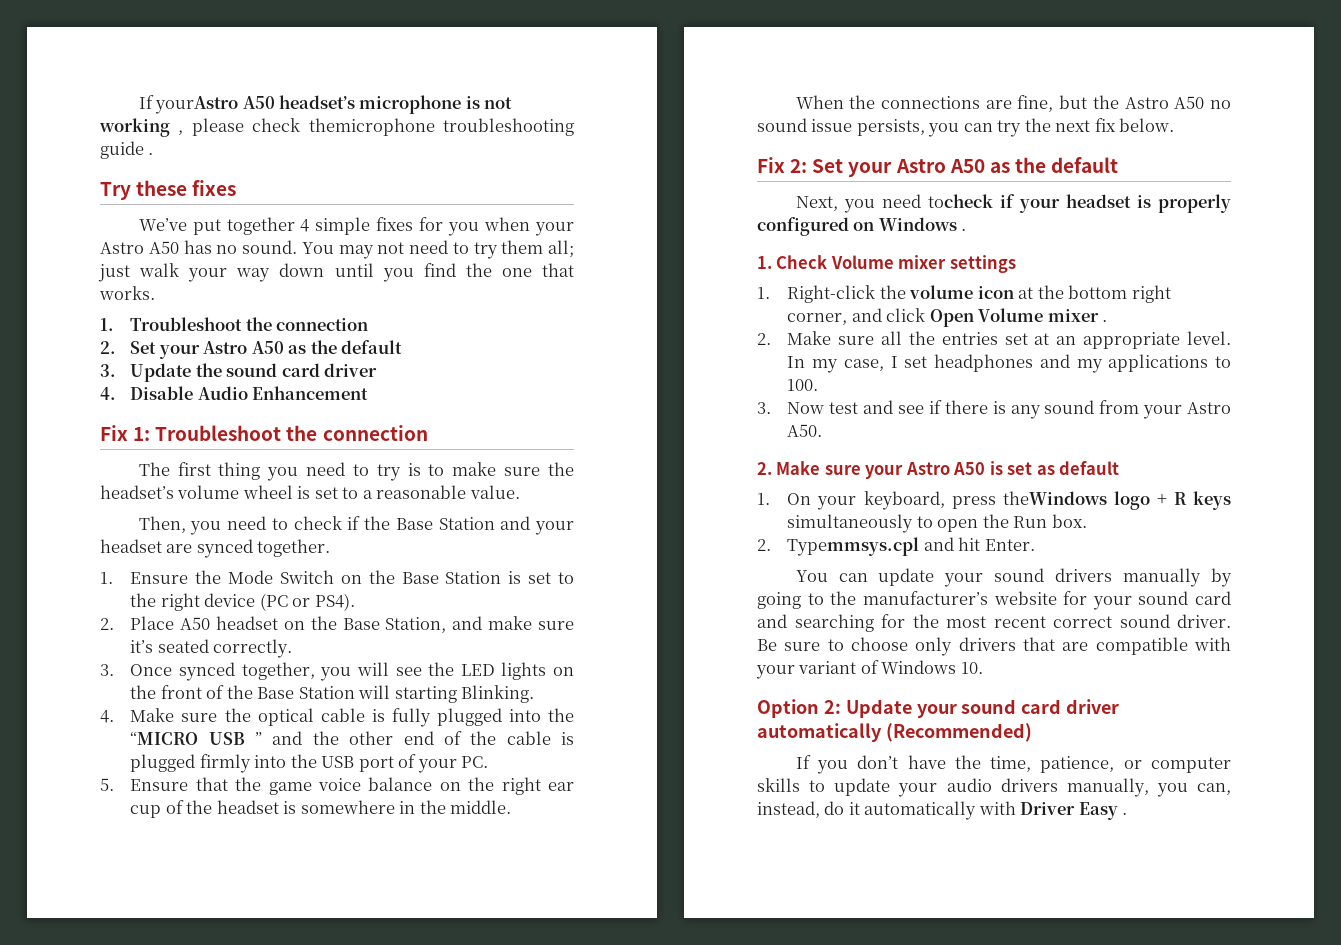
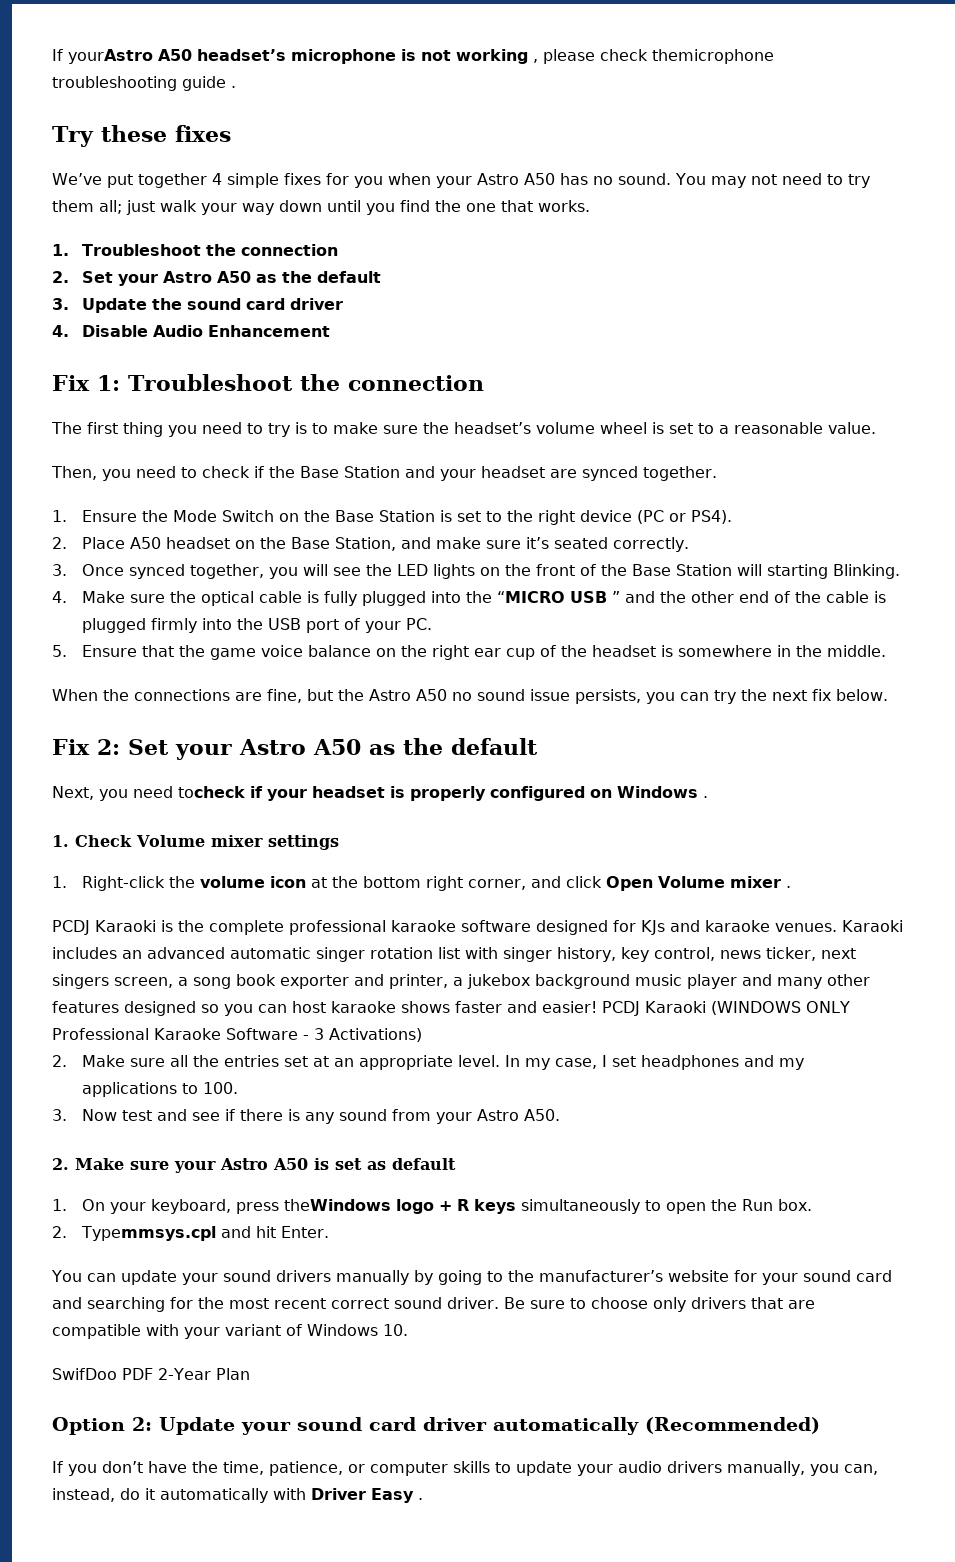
(1108, 320) none -> [52,920,903,935] [52,947,856,962] [52,974,870,989] [52,1001,850,1016] [52,1028,422,1042] // PCDJ Karaoki is the complete professional karaoke software designed for KJs and karaoke venues. Karaoki includes an advanced automatic singer rotation list with singer history, key control, news ticker, next singers screen, a song book exporter and printer, a jukebox background music player and many other features designed so you can host karaoke shows faster and easier! PCDJ Karaoki (WINDOWS ONLY Professional Karaoke Software - 3 Activations)
(983, 668) none -> [52,1368,250,1380] // SwifDoo PDF 2-Year Plan

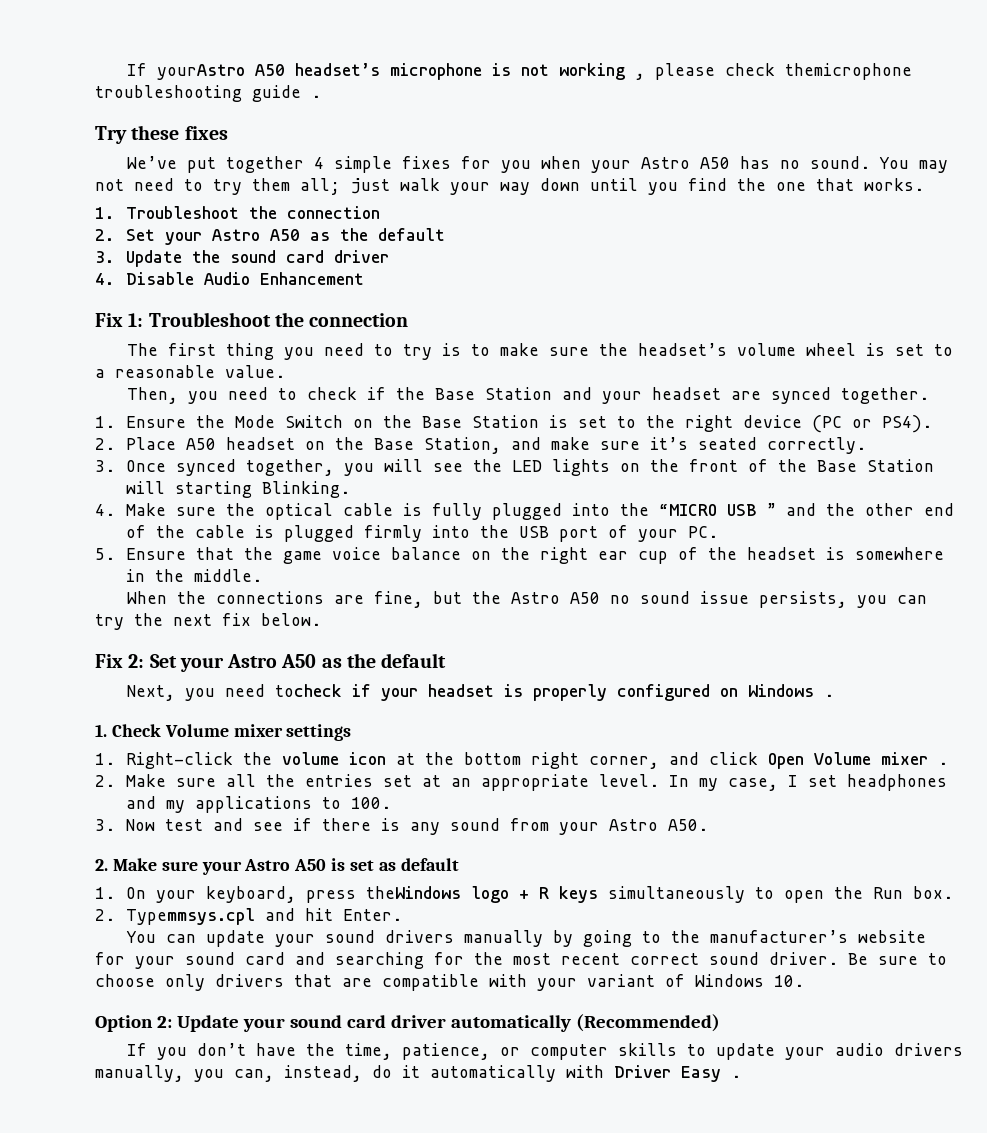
[52,920,903,935] [52,947,856,962] [52,974,870,989] [52,1001,850,1016] [52,1028,422,1042] // PCDJ Karaoki is the complete professional karaoke software designed for KJs and karaoke venues. Karaoki includes an advanced automatic singer rotation list with singer history, key control, news ticker, next singers screen, a song book exporter and printer, a jukebox background music player and many other features designed so you can host karaoke shows faster and easier! PCDJ Karaoki (WINDOWS ONLY Professional Karaoke Software - 3 Activations) -> (948, 763) none
[52,1368,250,1380] // SwifDoo PDF 2-Year Plan -> (804, 981) none

